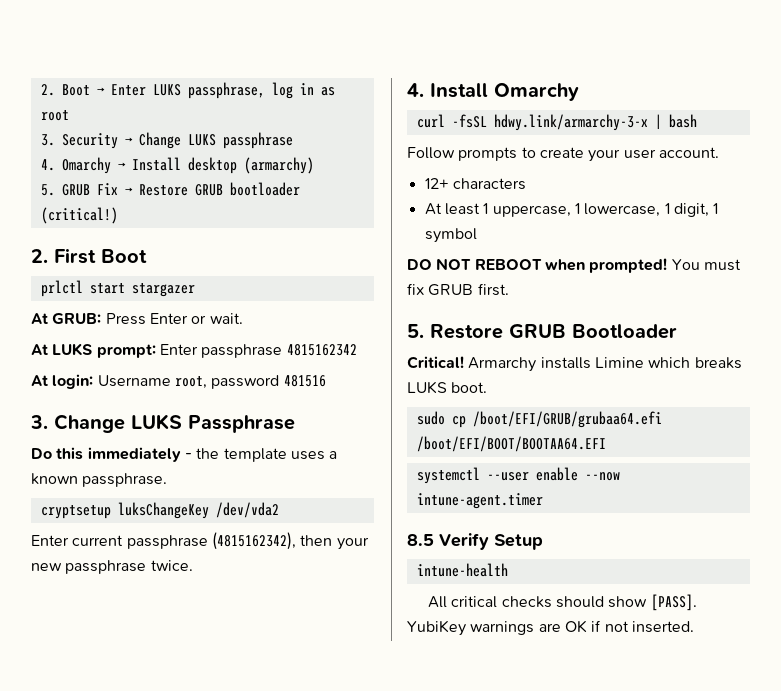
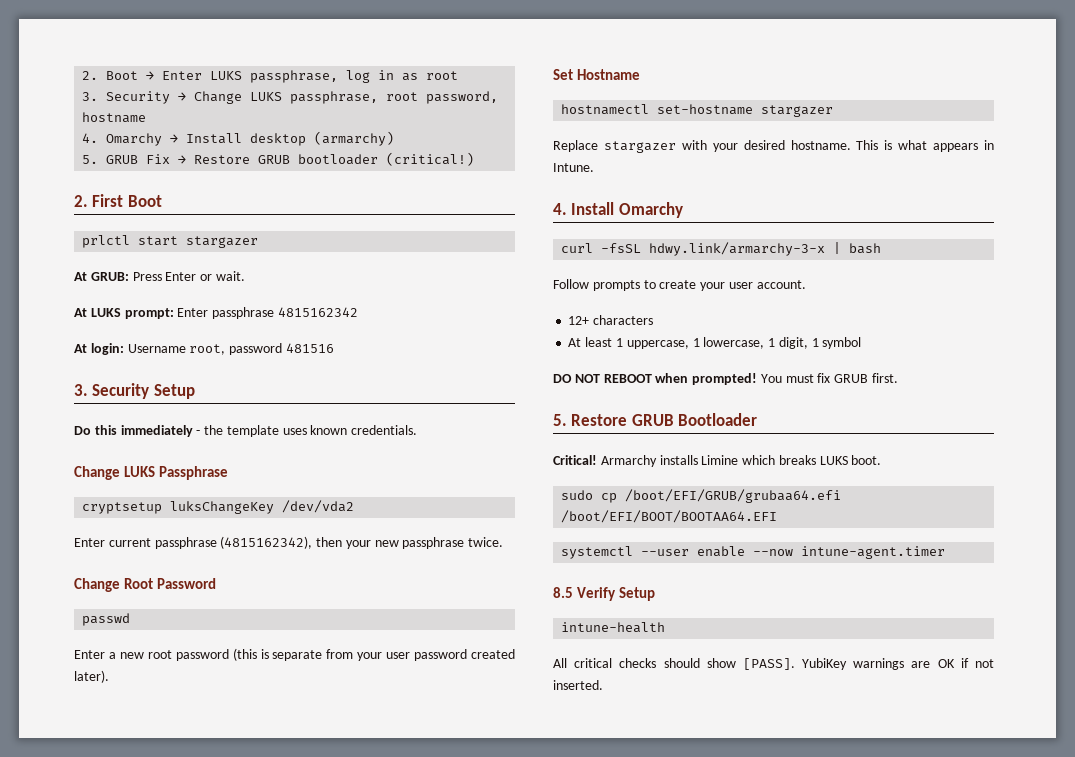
[222,132,293,149] passphrase -> [290,91,499,104] [82,112,147,123] passphrase, root password, hostname
[54,414,295,433] Change LUKS Passphrase -> [92,383,195,399] Security Setup
[329,451,338,459] [31,473,168,487] a known passphrase. -> [310,425,418,435] [74,466,229,480] known credentials. // Change LUKS Passphrase
(193, 565) none -> [74,578,217,592] [82,613,131,626] [74,648,515,661] [74,670,109,683] [553,69,641,80] [561,104,834,117] [553,140,994,153] [553,163,594,172] // Change Root Password // passwd // Enter a new root password (this is separate from your user password created later). // Set Hostname // hostnamectl set-hostname stargazer // Replace stargazer with your desired hostname. This is what appears in Intune.

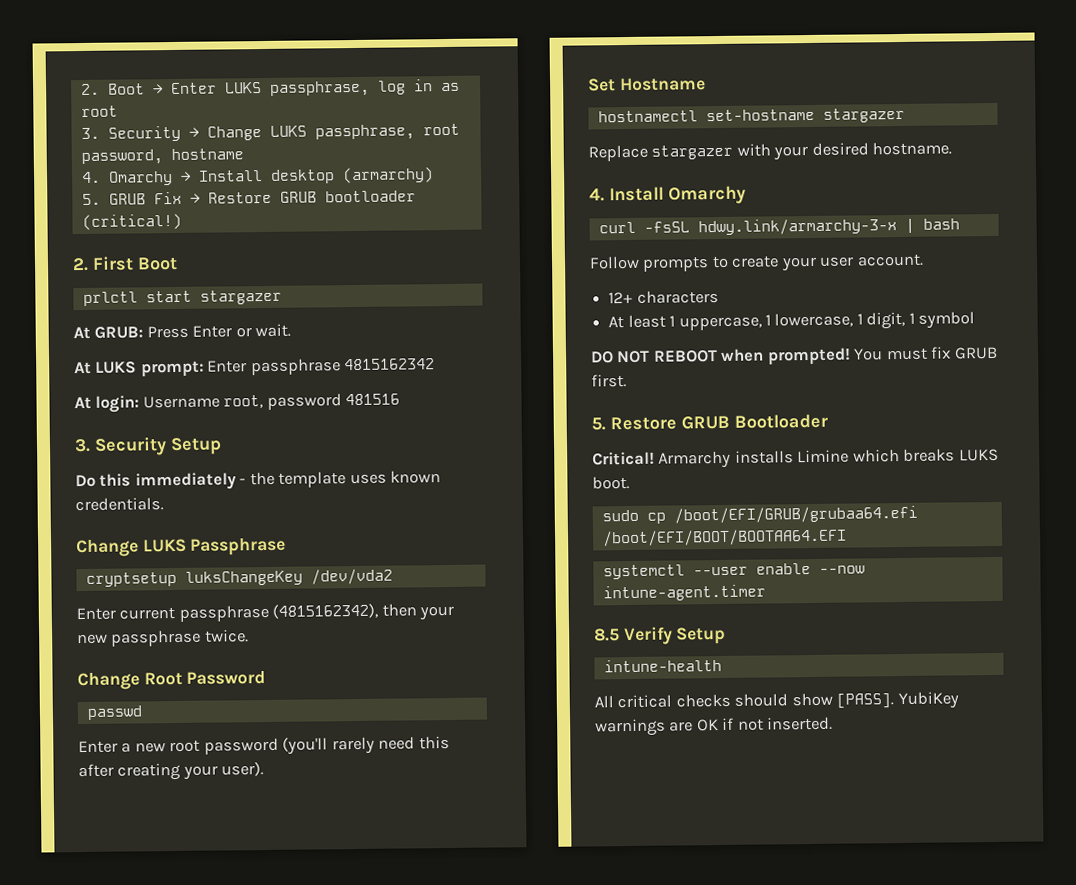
[232,648,515,661] [74,670,109,683] (this is separate from your user password created later). -> [282,735,450,755] [78,762,265,781] (you'll rarely need this after creating your user).
[856,140,994,152] [553,163,594,172] This is what appears in Intune. -> (953, 148) none

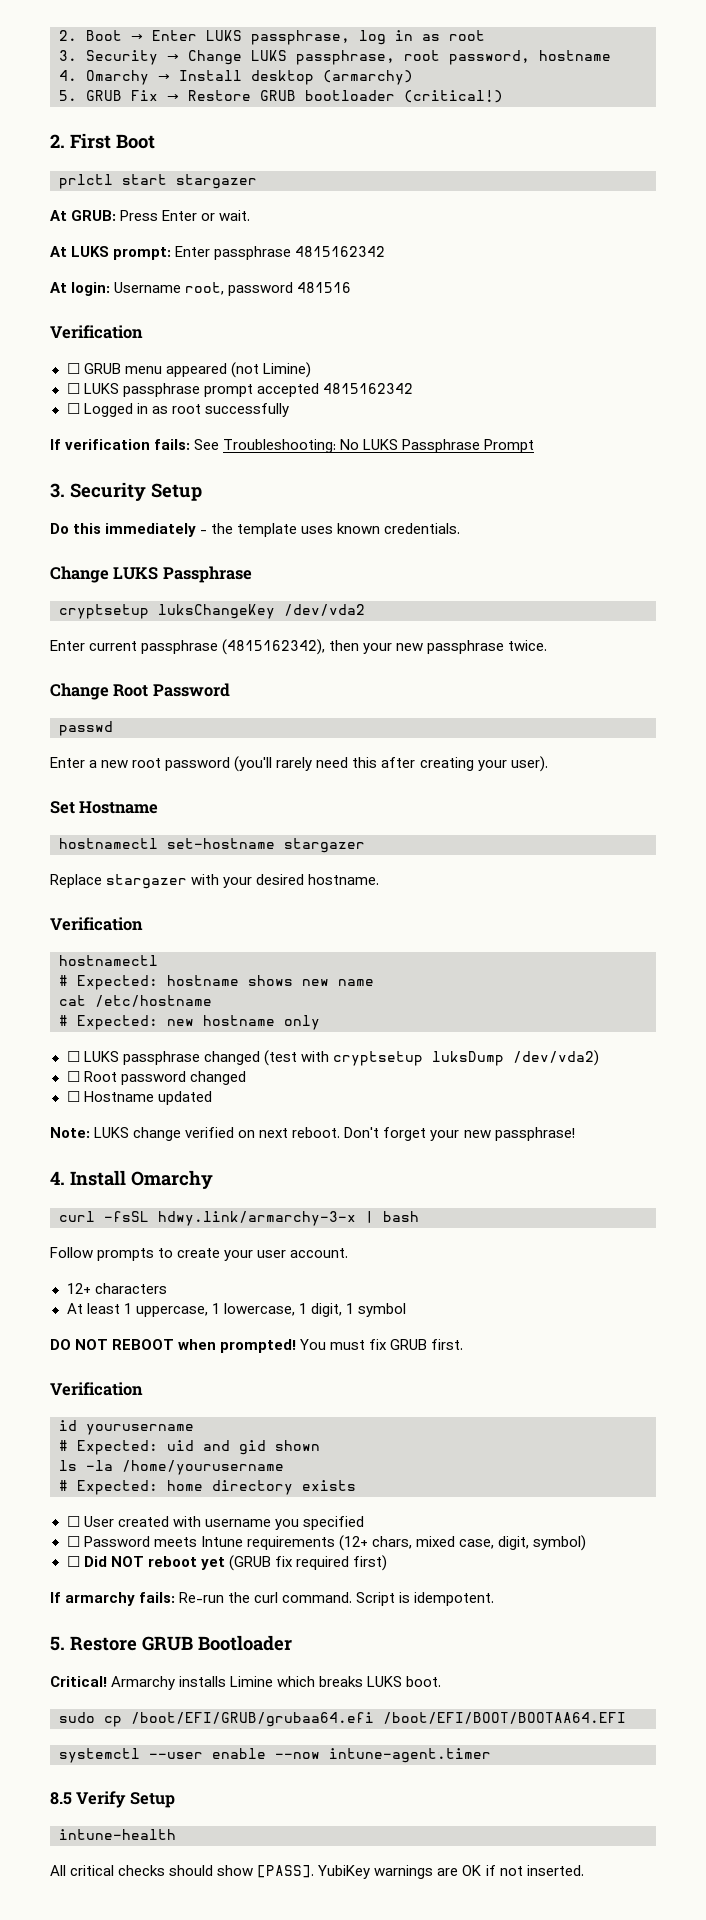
(401, 399) none -> [50,325,143,339] [66,362,311,378] [66,383,413,397] [66,403,289,417] [50,439,535,453] // Verification // ☐ GRUB menu appeared (not Limine) // ☐ LUKS passphrase prompt accepted 4815162342 // ☐ Logged in as root successfully // If verification fails: See Troubleshooting: No LUKS Passphrase Prompt
(953, 148) none -> [50,917,143,931] [59,955,158,966] [59,975,374,990] [59,995,212,1007] [59,1015,320,1030] [66,1050,599,1066] [66,1071,246,1085] [66,1091,212,1105] [50,1127,575,1141] // Verification // hostnamectl // # Expected: hostname shows new name // cat /etc/hostname // # Expected: new hostname only // ☐ LUKS passphrase changed (test with cryptsetup luksDump /dev/vda2) // ☐ Root password changed // ☐ Hostname updated // Note: LUKS change verified on next reboot. Don't forget your new passphrase!
(627, 381) none -> [50,1382,143,1396] [59,1420,194,1435] [59,1440,320,1455] [59,1460,284,1475] [59,1480,356,1495] [66,1516,364,1530] [66,1535,587,1551] [66,1555,387,1571] [50,1592,495,1606] // Verification // id yourusername // # Expected: uid and gid shown // ls -la /home/yourusername // # Expected: home directory exists // ☐ User created with username you specified // ☐ Password meets Intune requirements (12+ chars, mixed case, digit, symbol) // ☐ Did NOT reboot yet (GRUB fix required first) // If armarchy fails: Re-run the curl command. Script is idempotent.

